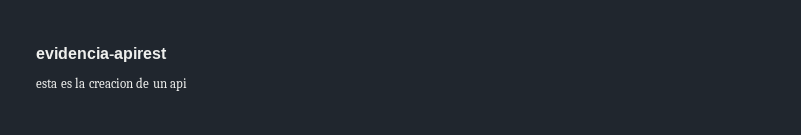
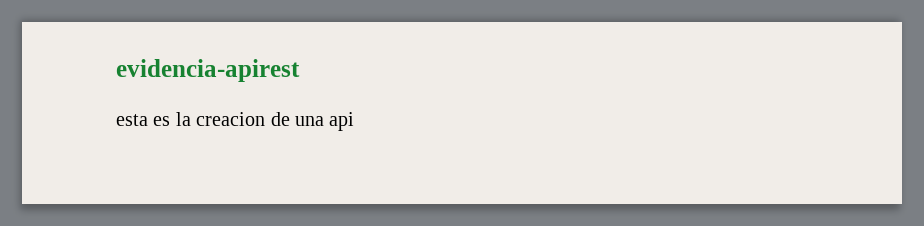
[152,81,167,88] un -> [295,116,324,126] una

